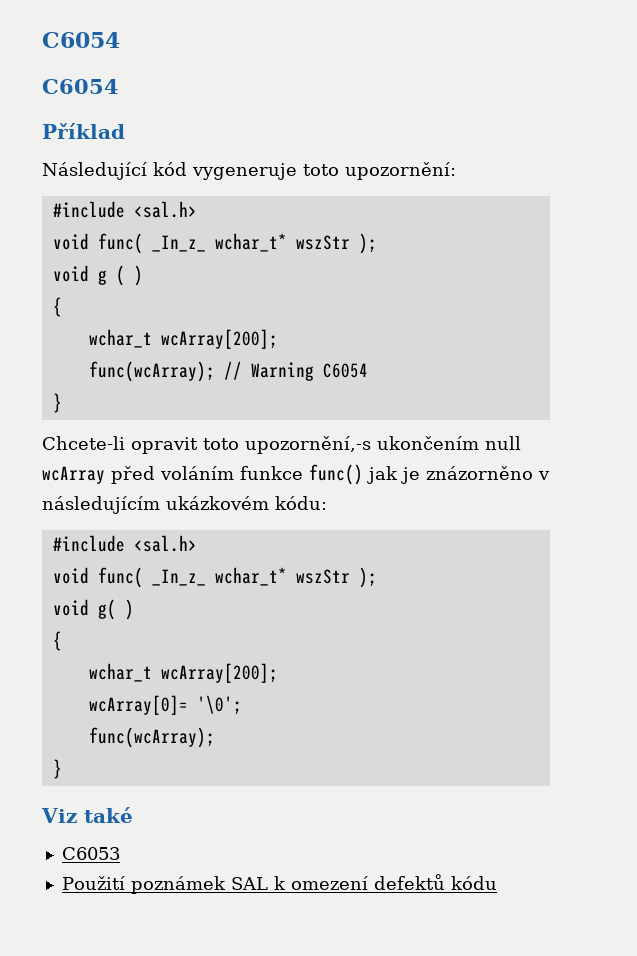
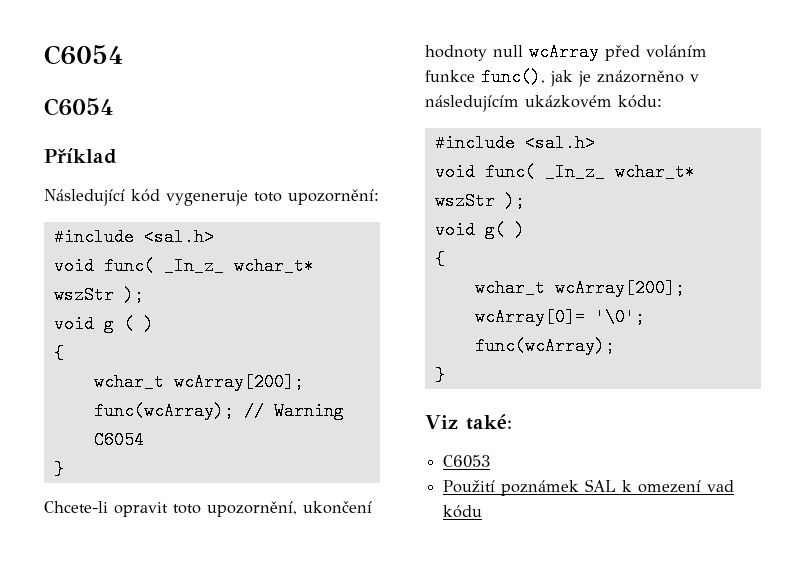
[245,436,479,454] upozornění,-s ukončením -> [207,501,372,517] [425,45,487,61] upozornění, ukončení hodnoty
[309,464,363,485] func() -> [481,68,545,86] func(),
[84,807,133,823] také -> [466,414,512,430] také:
[373,874,445,890] defektů -> [707,480,735,492] vad

